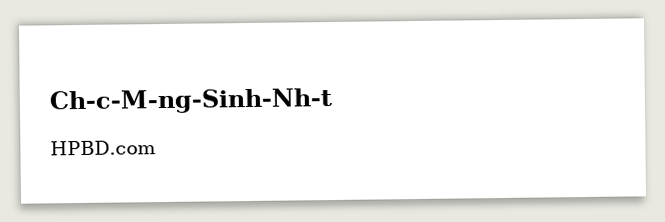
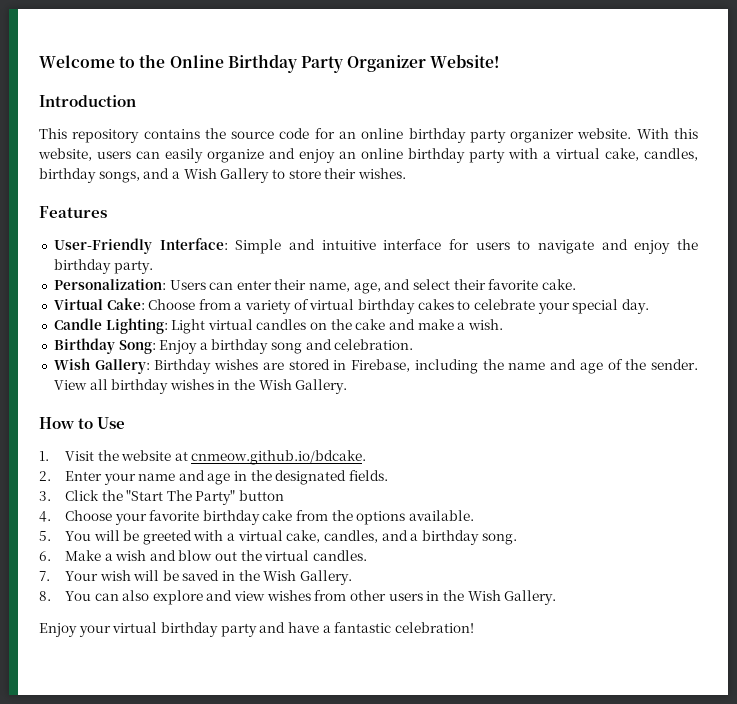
[49,88,333,115] [50,140,156,156] Ch-c-M-ng-Sinh-Nh-t // HPBD.com -> [39,54,501,73] [39,95,136,107] [39,128,699,143] [38,148,698,163] [39,168,406,183] [39,206,107,218] [53,238,699,254] [53,259,153,274] [53,279,576,294] [53,298,649,314] [53,318,503,334] [53,338,414,354] [53,358,698,374] [53,379,348,394] [39,417,126,429] [39,450,367,465] [39,470,389,485] [39,490,285,505] [39,510,475,525] [39,530,517,545] [39,550,368,561] [39,570,353,585] [39,590,557,605] [39,622,474,637] Welcome to the Online Birthday Party Organizer Website! // Introduction // This repository contains the source code for an online birthday party organizer website. With this website, users can easily organize and enjoy an online birthday party with a virtual cake, candles, birthday songs, and a Wish Gallery to store their wishes. // Features // User-Friendly Interface: Simple and intuitive interface for users to navigate and enjoy the birthday party. // Personalization: Users can enter their name, age, and select their favorite cake. // Virtual Cake: Choose from a variety of virtual birthday cakes to celebrate your special day. // Candle Lighting: Light virtual candles on the cake and make a wish. // Birthday Song: Enjoy a birthday song and celebration. // Wish Gallery: Birthday wishes are stored in Firebase, including the name and age of the sender. View all birthday wishes in the Wish Gallery. // How to Use // 1. Visit the website at cnmeow.github.io/bdcake. // 2. Enter your name and age in the designated fields. // 3. Click the "Start The Party" button // 4. Choose your favorite birthday cake from the options available. // 5. You will be greeted with a virtual cake, candles, and a birthday song. // 6. Make a wish and blow out the virtual candles. // 7. Your wish will be saved in the Wish Gallery. // 8. You can also explore and view wishes from other users in the Wish Gallery. // Enjoy your virtual birthday party and have a fantastic celebration!

